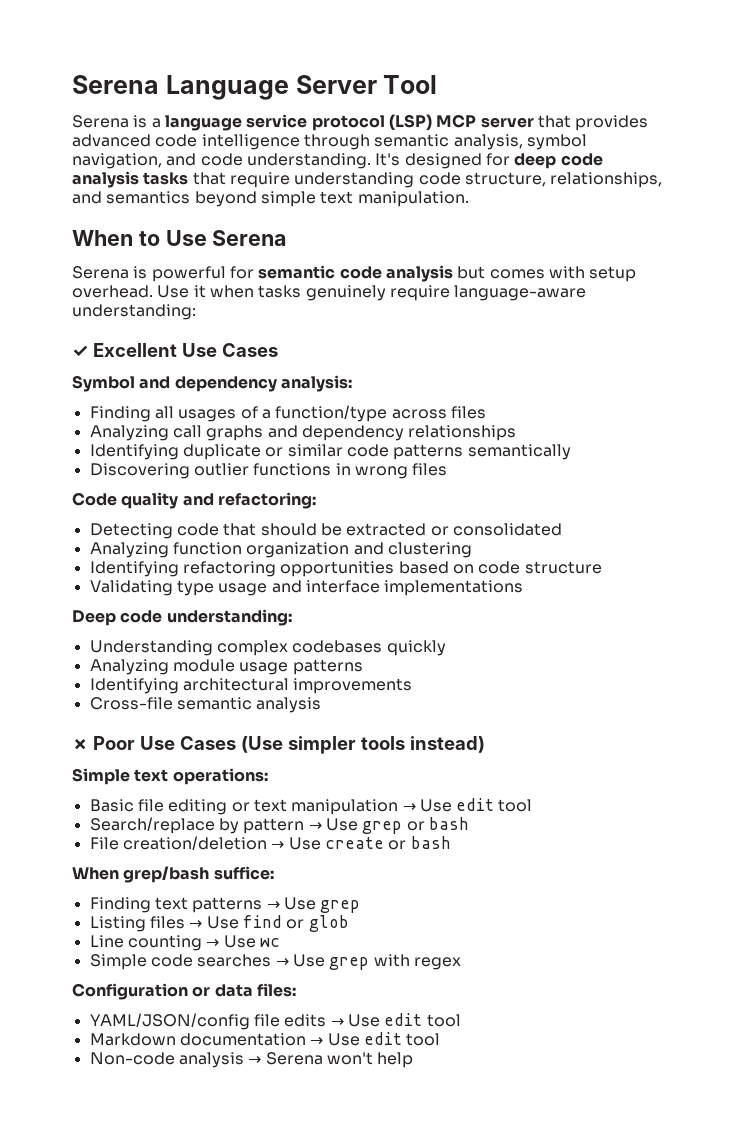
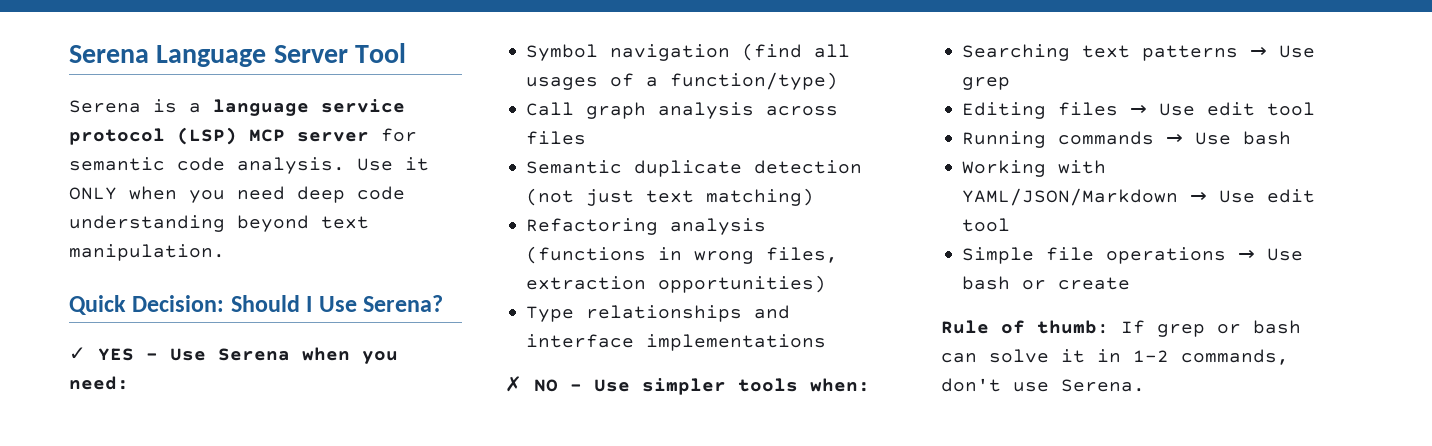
[537,115,649,131] [72,134,587,150] [72,153,603,169] [72,171,663,188] [72,191,469,207] [72,230,287,246] [72,265,637,282] [72,285,587,301] [72,304,196,320] [72,343,278,357] [72,375,352,392] [89,405,486,422] [89,425,517,441] [89,444,571,460] [89,463,448,479] [72,492,316,509] [89,523,562,539] [89,542,472,558] [89,561,602,577] [89,580,524,596] [72,609,292,626] [89,640,446,656] [89,659,363,675] [89,678,413,694] [89,697,322,713] [72,736,485,754] [72,768,268,785] [89,798,533,815] [89,817,469,834] [89,836,451,850] [72,866,274,883] [89,897,151,913] that provides advanced code intelligence through semantic analysis, symbol navigation, and code understanding. It's designed for deep code analysis tasks that require understanding code structure, relationships, and semantics beyond simple text manipulation. // When to Use Serena // Serena is powerful for semantic code analysis but comes with setup overhead. Use it when tasks genuinely require language-aware understanding: // ✓ Excellent Use Cases // Symbol and dependency analysis: // Finding all usages of a function/type across files // Analyzing call graphs and dependency relationships // Identifying duplicate or similar code patterns semantically // Discovering outlier functions in wrong files // Code quality and refactoring: // Detecting code that should be extracted or consolidated // Analyzing function organization and clustering // Identifying refactoring opportunities based on code structure // Validating type usage and interface implementations // Deep code understanding: // Understanding complex codebases quickly // Analyzing module usage patterns // Identifying architectural improvements // Cross-file semantic analysis // ✗ Poor Use Cases (Use simpler tools instead) // Simple text operations: // Basic file editing or text manipulation → Use edit tool // Search/replace by pattern → Use grep or bash // File creation/deletion → Use create or bash // When grep/bash suffice: // Finding -> [381,128,417,142] [69,157,429,174] [69,186,405,203] [69,215,369,232] [69,244,225,261] [69,295,444,315] [69,347,398,364] [69,376,129,390] [526,43,851,61] [526,72,839,90] [526,102,839,119] [526,131,587,145] [526,160,863,177] [526,188,815,206] [526,218,767,235] [526,246,839,264] [526,275,827,293] [526,305,791,322] [526,334,827,351] [505,376,870,395] [962,44,1071,61] for semantic code analysis. Use it ONLY when you need deep code understanding beyond text manipulation. // Quick Decision: Should I Use Serena? // ✓ YES - Use Serena when you need: // Symbol navigation (find all usages of a function/type) // Call graph analysis across files // Semantic duplicate detection (not just text matching) // Refactoring analysis (functions in wrong files, extraction opportunities) // Type relationships and interface implementations // ✗ NO - Use simpler tools when: // Searching
[89,916,146,932] Listing -> [962,102,1047,119] Editing
[242,915,349,932] [89,935,280,951] [89,954,461,970] [72,983,296,1000] [89,1013,461,1030] [89,1032,441,1046] [89,1052,414,1068] find or glob // Line counting → Use wc // Simple code searches → Use grep with regex // Configuration or data files: // YAML/JSON/config file edits → Use edit tool // Markdown documentation → Use edit tool // Non-code analysis → Serena won't help -> [1207,102,1316,116] [962,131,1292,148] [962,160,1107,177] [962,188,1316,206] [962,218,1011,232] [962,247,1304,264] [962,276,1131,290] [941,320,1301,337] [941,349,1289,365] [941,378,1145,392] edit tool // Running commands → Use bash // Working with YAML/JSON/Markdown → Use edit tool // Simple file operations → Use bash or create // Rule of thumb: If grep or bash can solve it in 1-2 commands, don't use Serena.

